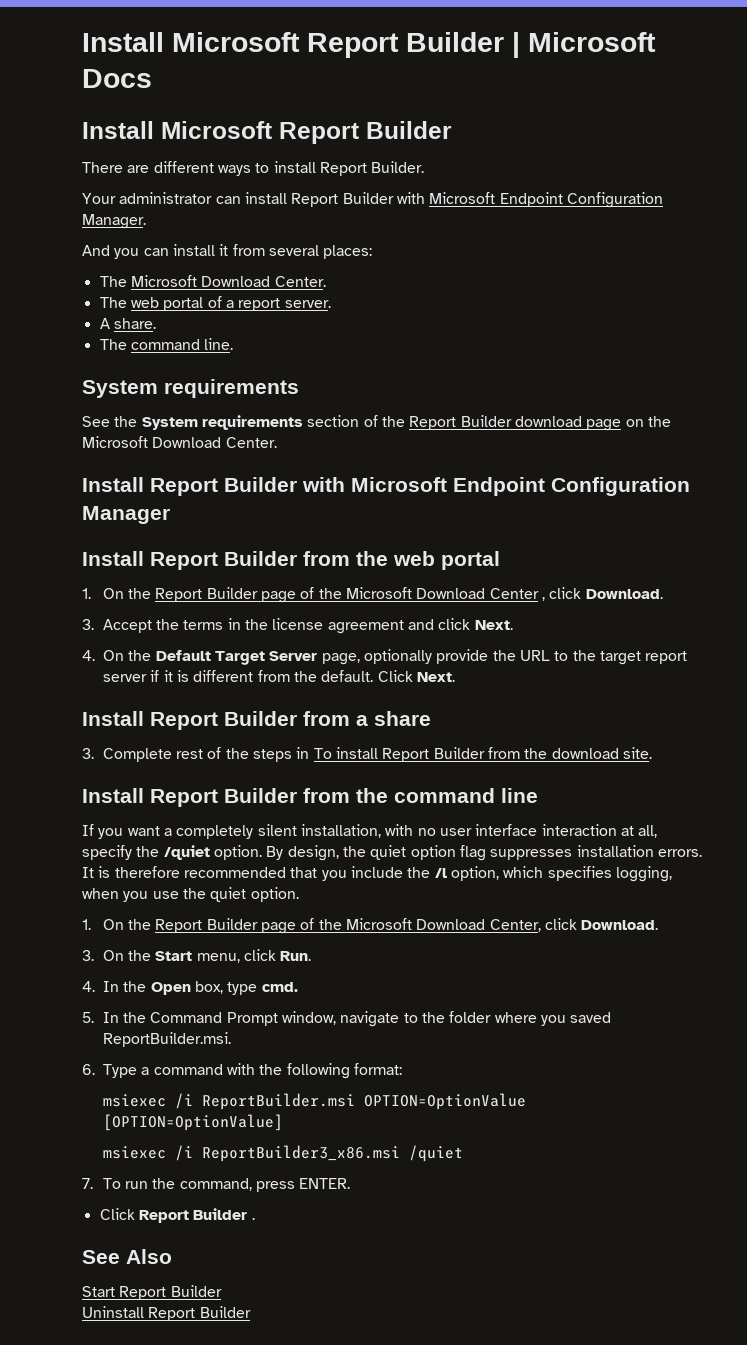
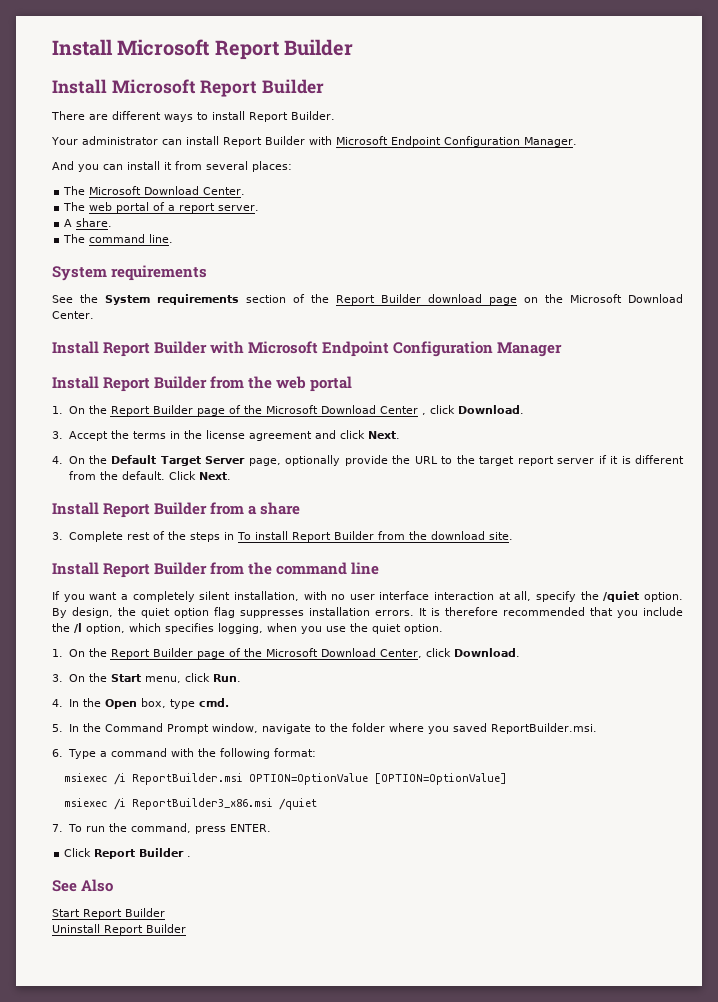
[82,32,656,58] [82,69,152,88] Install Microsoft Report Builder | Microsoft Docs -> [52,39,354,60] Install Microsoft Report Builder

